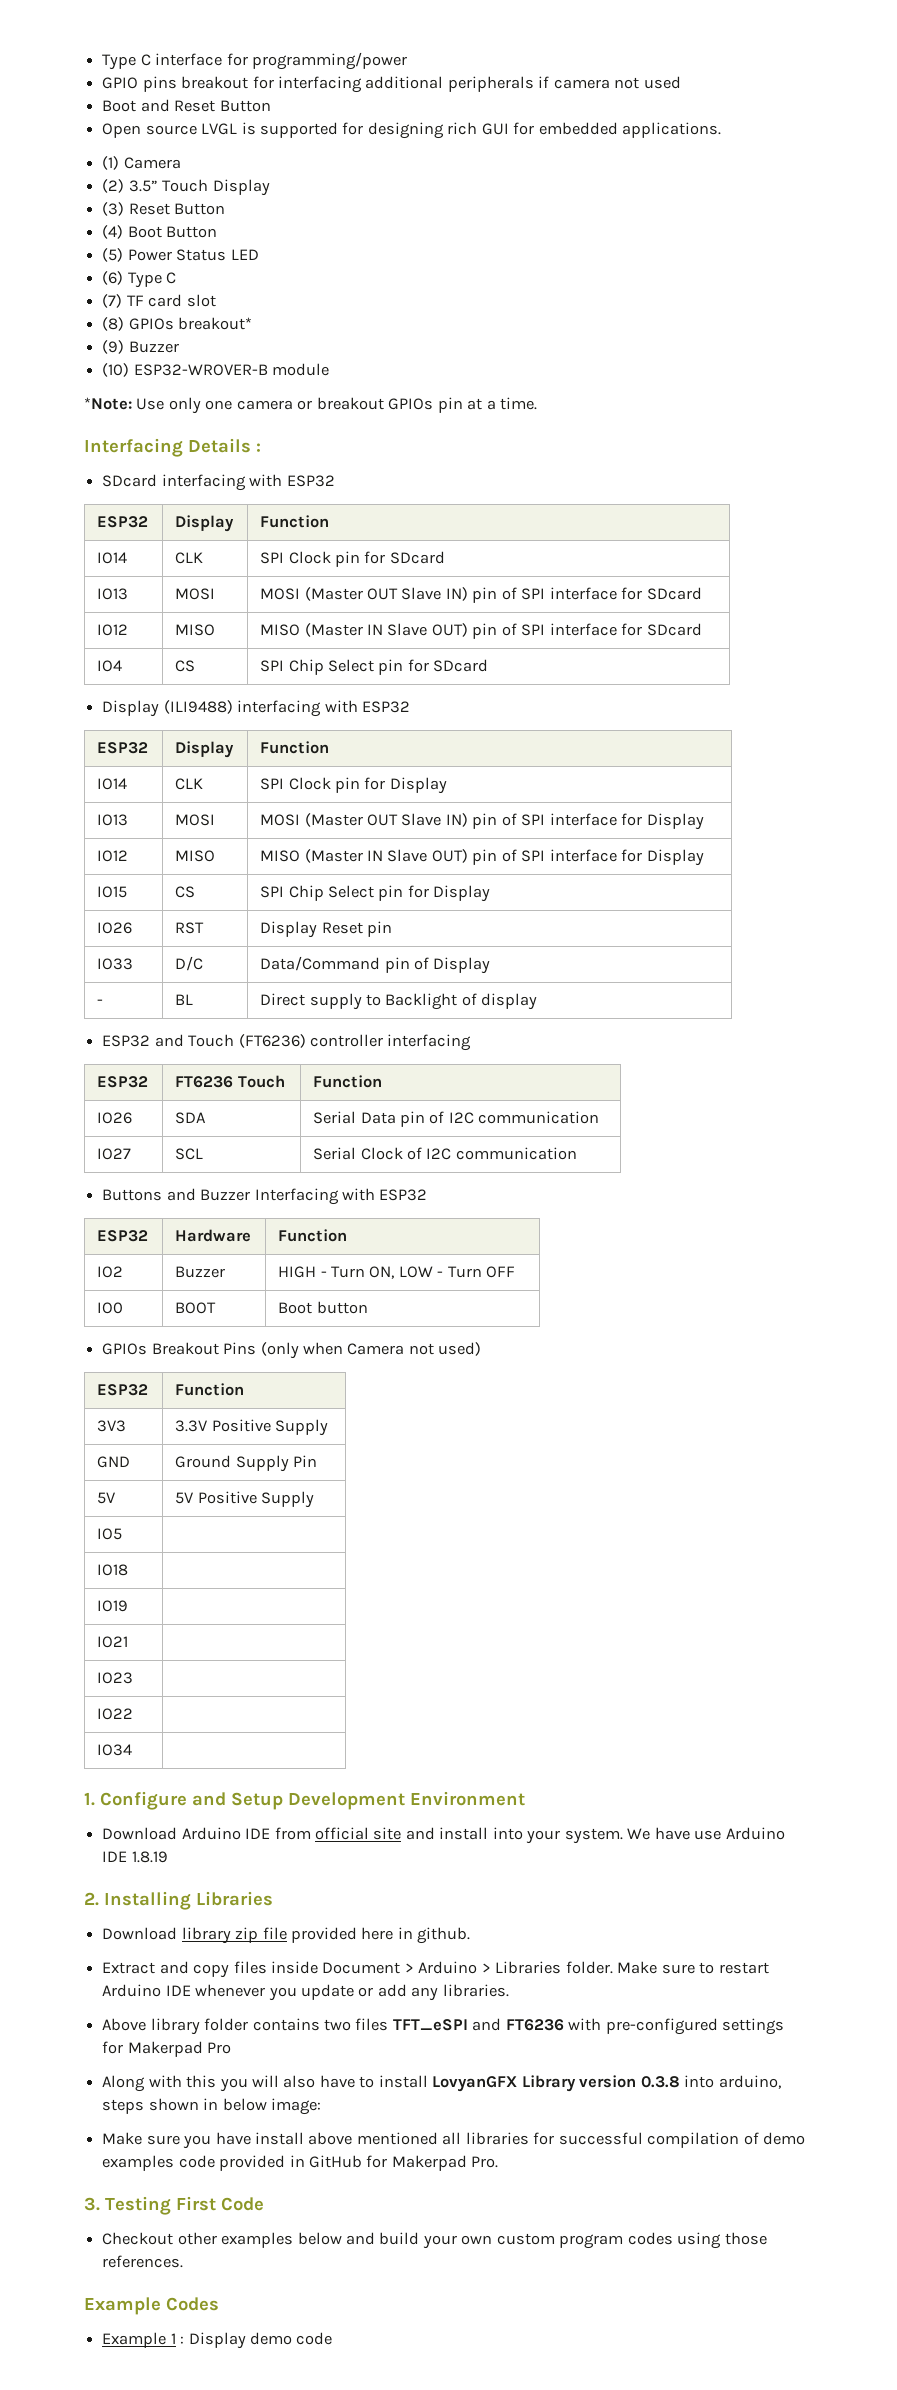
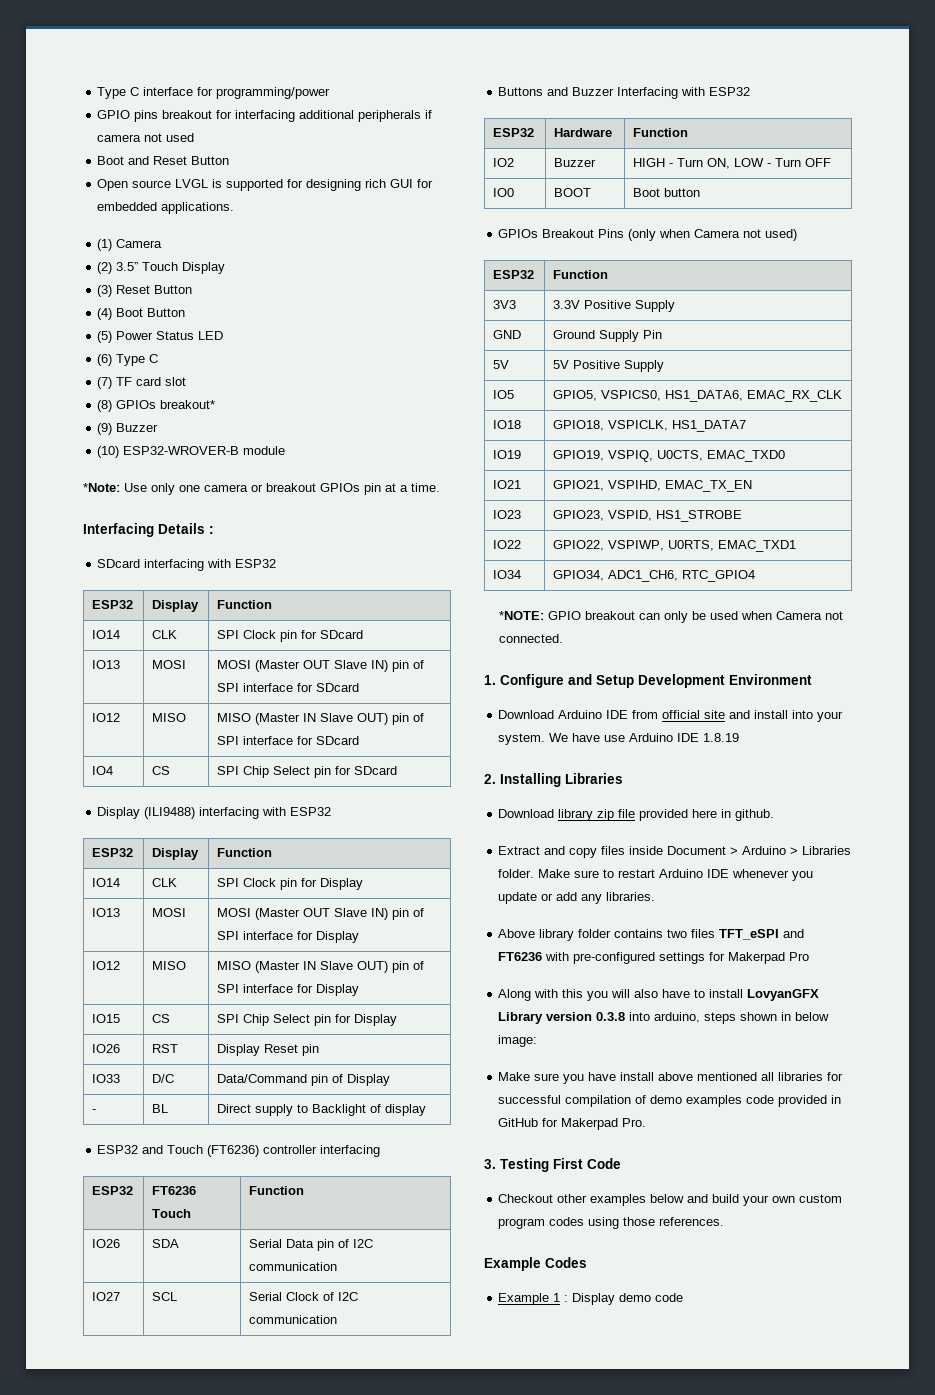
[97,1564,129,1576] [97,1600,129,1612] [97,1636,129,1648] [97,1672,134,1684] [97,1708,134,1720] [97,1744,133,1756] // IO18 | // IO19 | // IO21 | // IO23 | // IO22 | // IO34 | -> [553,390,843,402] [493,420,522,429] [553,420,747,432] [493,450,522,459] [553,450,786,462] [493,480,522,489] [553,480,753,492] [493,510,522,519] [553,510,743,522] [493,540,522,549] [553,540,797,552] [493,570,522,579] [553,570,756,582] [499,611,844,623] [499,634,564,643] GPIO5, VSPICS0, HS1_DATA6, EMAC_RX_CLK // IO18 | GPIO18, VSPICLK, HS1_DATA7 // IO19 | GPIO19, VSPIQ, U0CTS, EMAC_TXD0 // IO21 | GPIO21, VSPIHD, EMAC_TX_EN // IO23 | GPIO23, VSPID, HS1_STROBE // IO22 | GPIO22, VSPIWP, U0RTS, EMAC_TXD1 // IO34 | GPIO34, ADC1_CH6, RTC_GPIO4 // *NOTE: GPIO breakout can only be used when Camera not connected.

